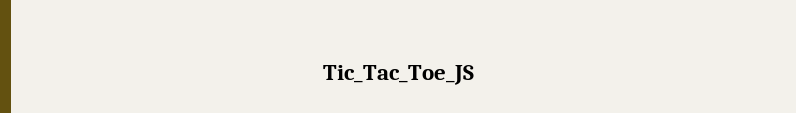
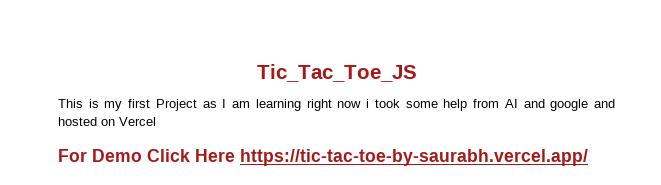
(474, 75) none -> [58,99,616,111] [58,117,156,126] [58,149,588,166] // This is my first Project as I am learning right now i took some help from AI and google and hosted on Vercel // For Demo Click Here https://tic-tac-toe-by-saurabh.vercel.app/

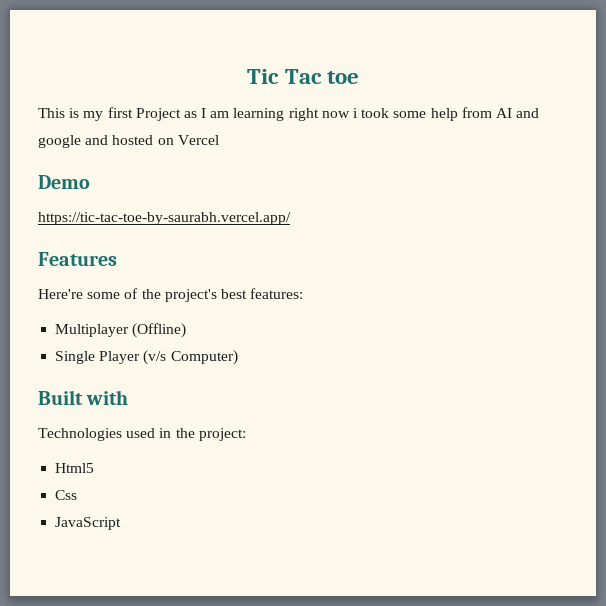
[256,64,417,82] Tic_Tac_Toe_JS -> [247,69,359,84] Tic Tac toe
[58,149,87,162] For -> (219, 140) none
[147,149,235,162] Click Here -> (90, 182) //
(588, 157) none -> [38,252,117,266] [38,288,304,302] [55,323,187,338] [55,350,238,365] [38,390,129,405] [38,428,246,441] [55,463,95,473] [55,490,78,500] [55,517,122,530] // Features // Here're some of the project's best features: // Multiplayer (Offline) // Single Player (v/s Computer) // Built with // Technologies used in the project: // Html5 // Css // JavaScript

